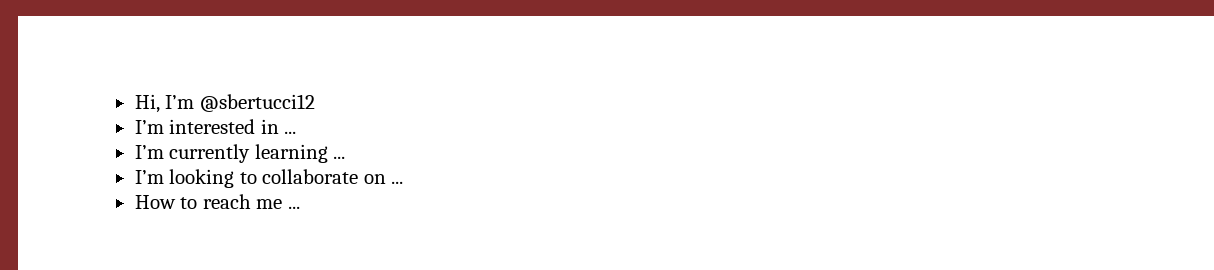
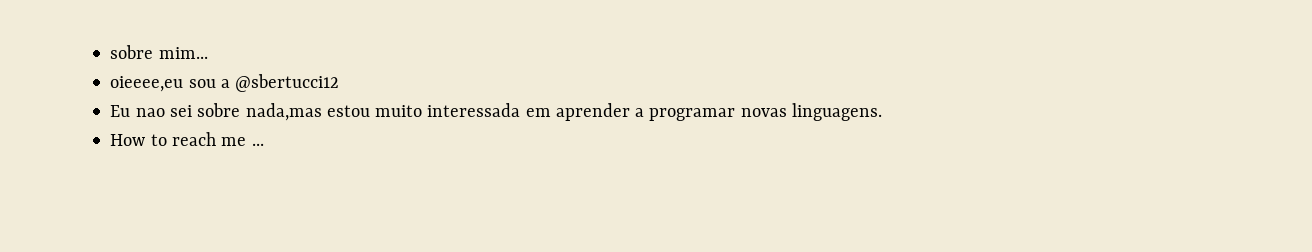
[134,94,315,113] [134,119,297,134] [134,144,346,163] [134,169,404,188] Hi, I’m @sbertucci12 // I’m interested in ... // I’m currently learning ... // I’m looking to collaborate on ... -> [110,45,208,59] [110,74,340,92] [110,103,882,121] sobre mim... // oieeee,eu sou a @sbertucci12 // Eu nao sei sobre nada,mas estou muito interessada em aprender a programar novas linguagens.

